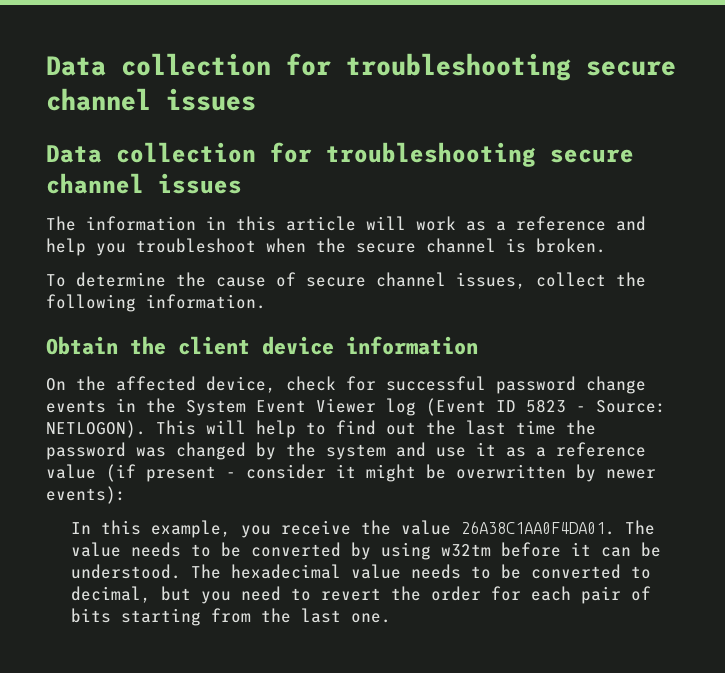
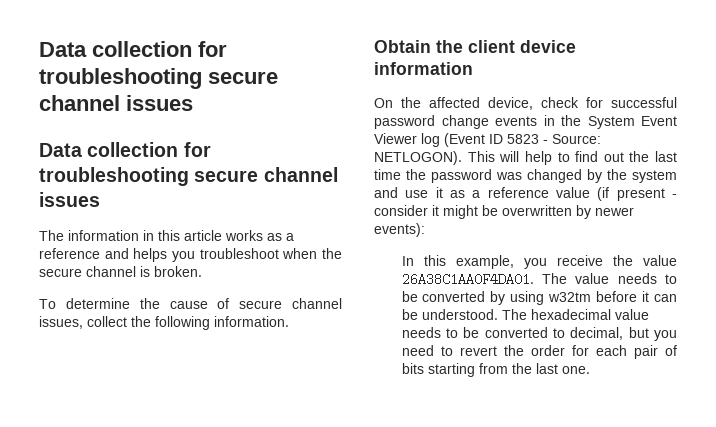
[366,216,456,231] will work -> [225,230,263,241] works
[46,238,86,256] help -> [133,248,168,262] helps

